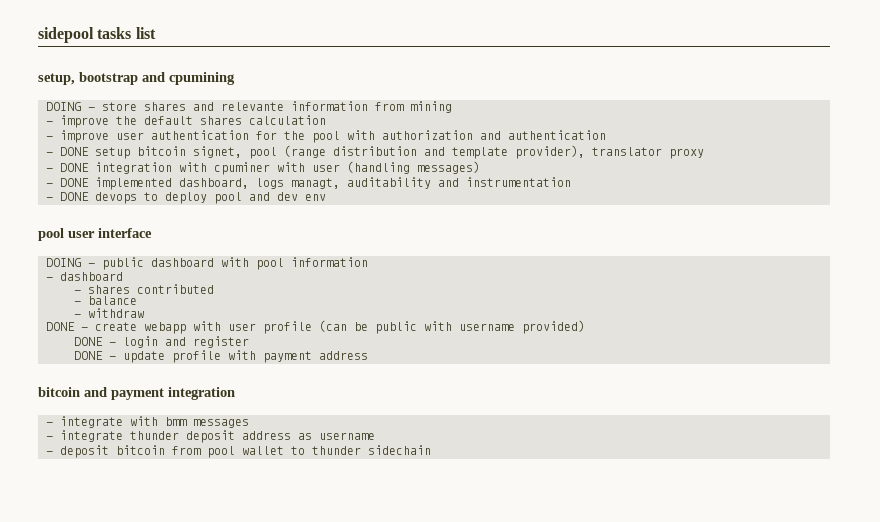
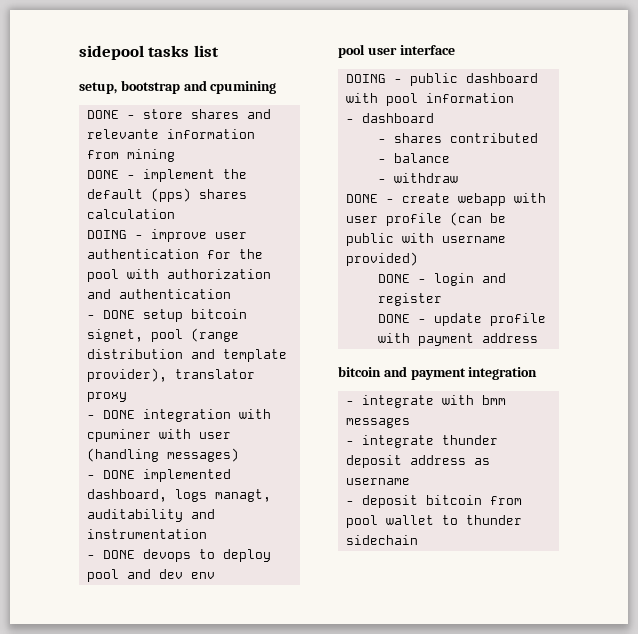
[46,102,82,111] DOING -> [86,110,119,119] DONE
[46,115,110,128] - improve -> [86,169,215,182] DONE - implement
(194, 120) none -> [150,188,191,202] (pps)
(327, 120) none -> [86,230,127,239] DOING

